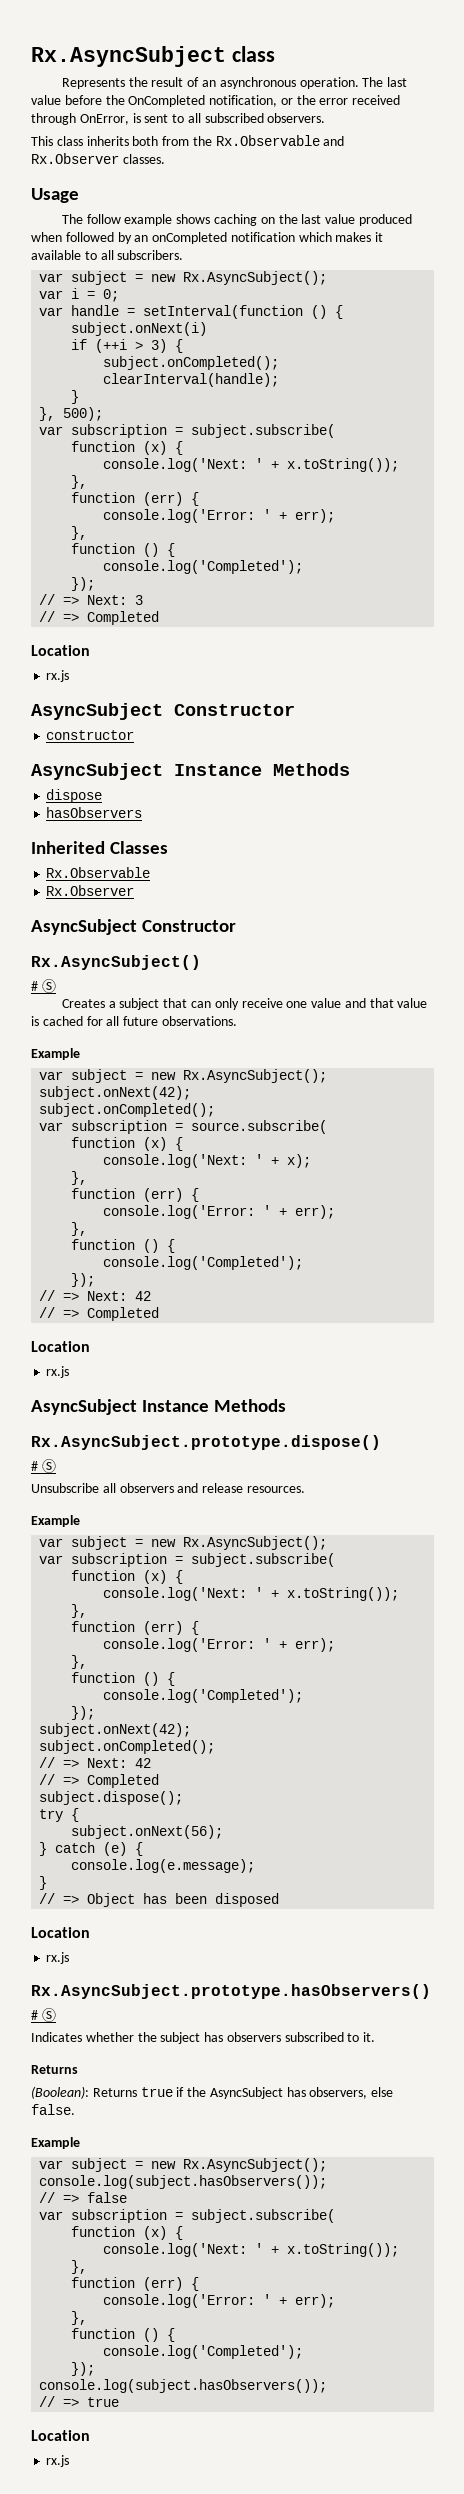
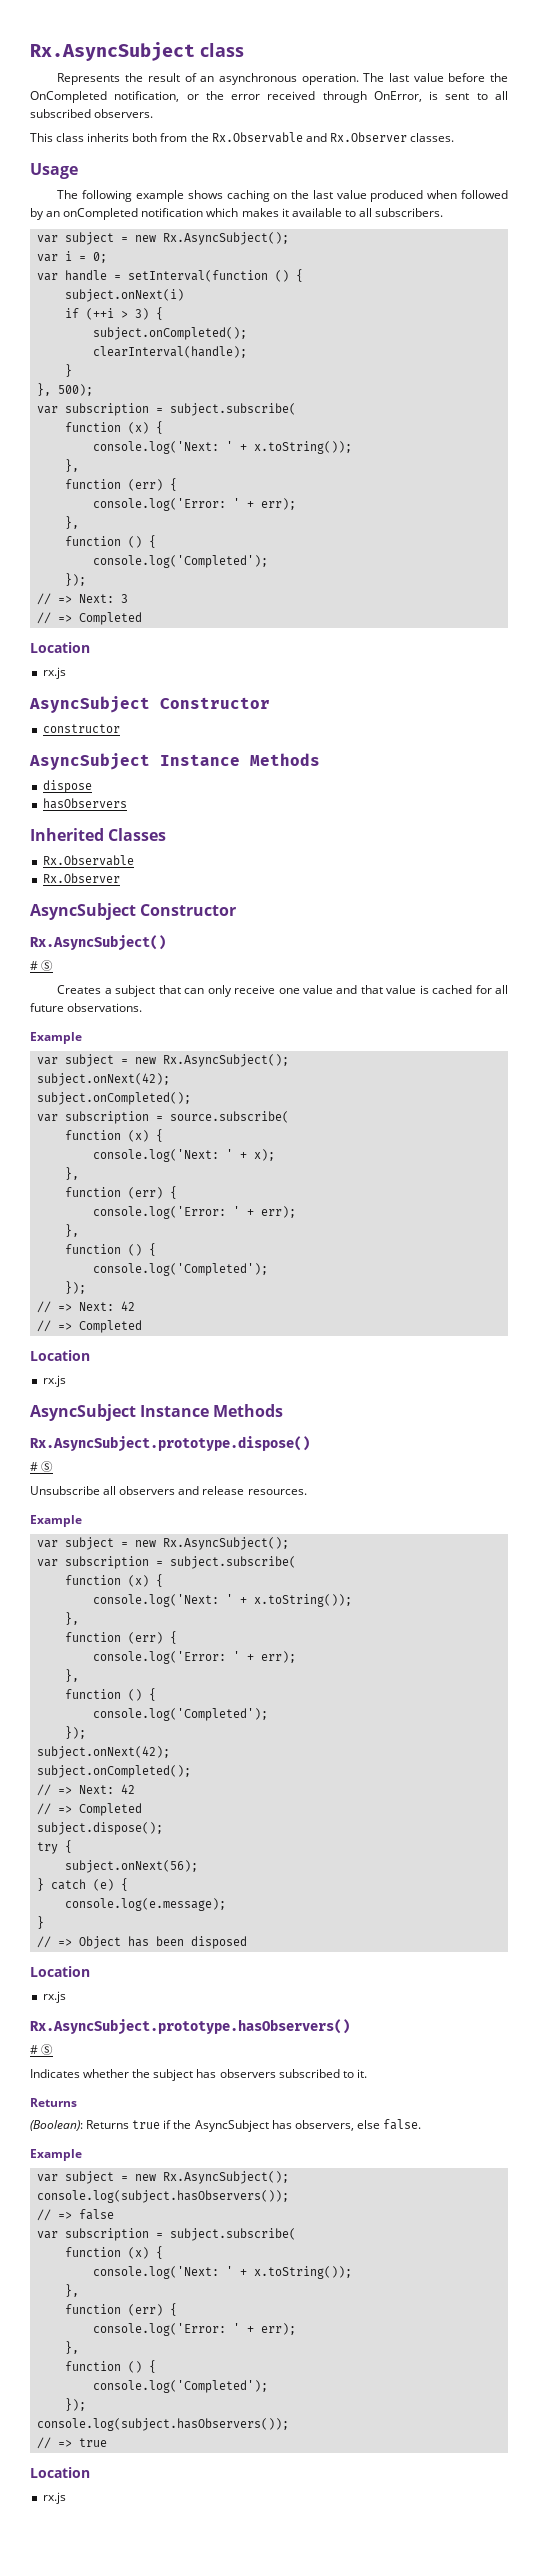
[86,214,121,224] follow -> [82,190,133,202] following

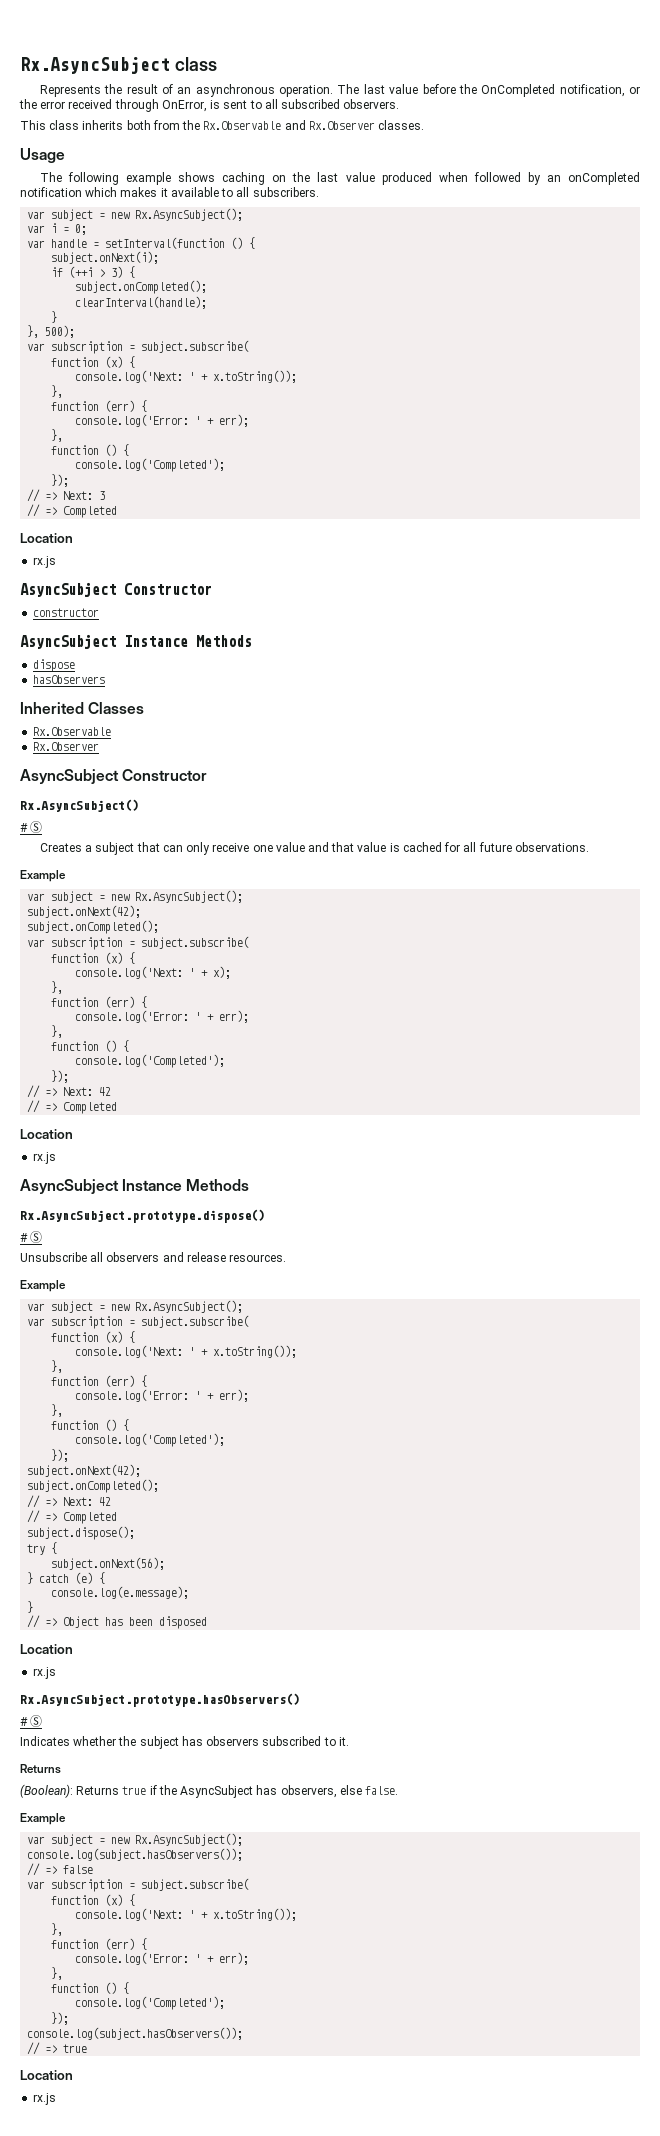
[64,289,184,302] subject.onNext(i) -> [51,251,160,264] subject.onNext(i);
[169,1111,289,1123] source.subscribe( -> [141,936,250,949] subject.subscribe(

